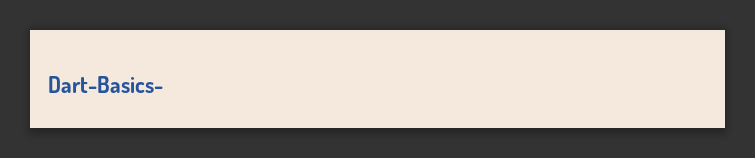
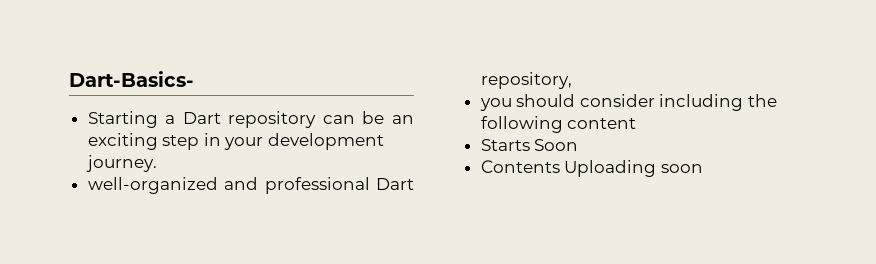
(163, 84) none -> [87,111,415,128] [87,133,385,150] [85,155,157,172] [87,177,414,194] [480,72,572,89] [479,94,778,111] [480,116,637,133] [480,139,579,151] [480,160,703,177] // Starting a Dart repository can be an exciting step in your development journey. // well-organized and professional Dart repository, // you should consider including the following content // Starts Soon // Contents Uploading soon

